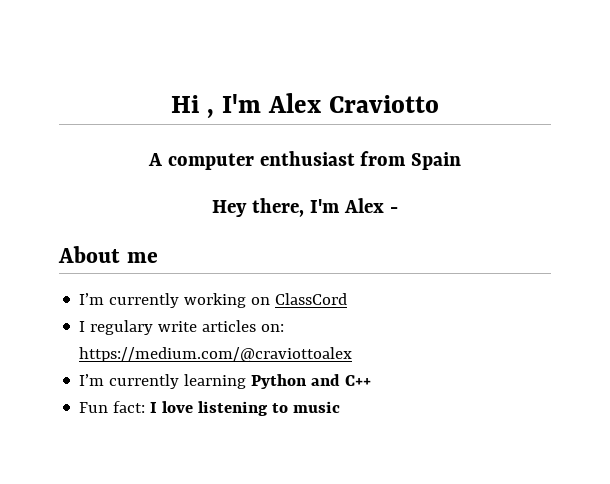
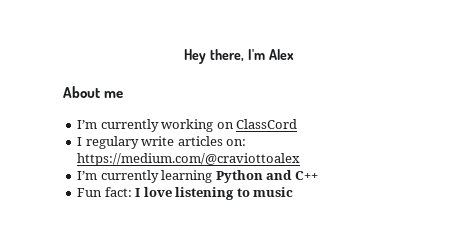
[171,93,439,119] [147,151,462,170] Hi , I'm Alex Craviotto // A computer enthusiast from Spain // -> (184, 56) none
[389,207,398,213] - -> (294, 54) none

